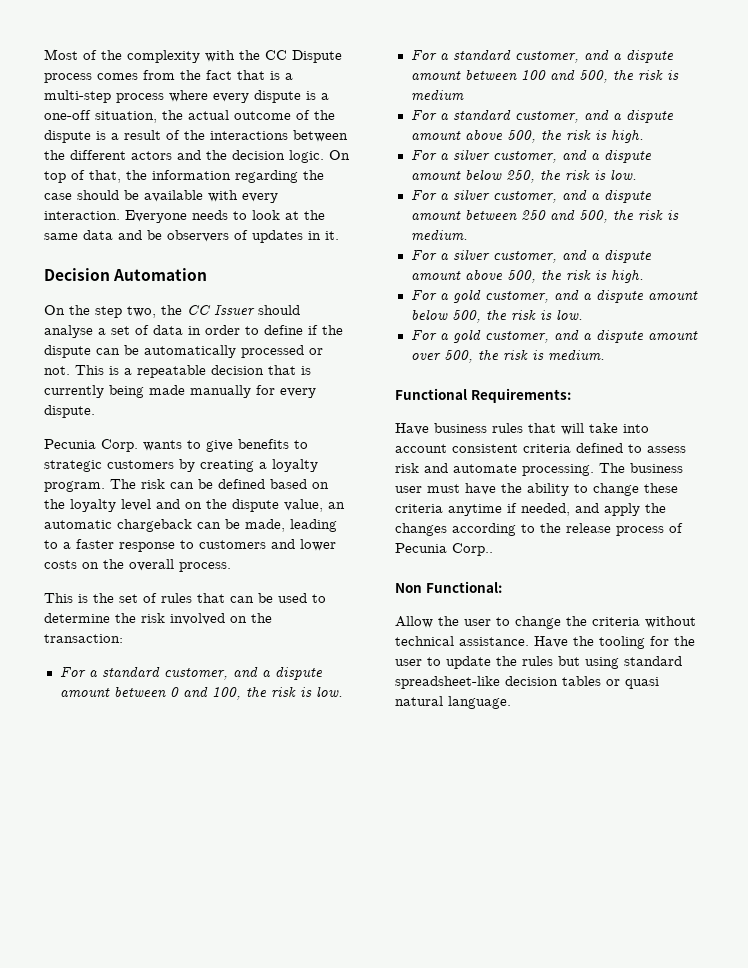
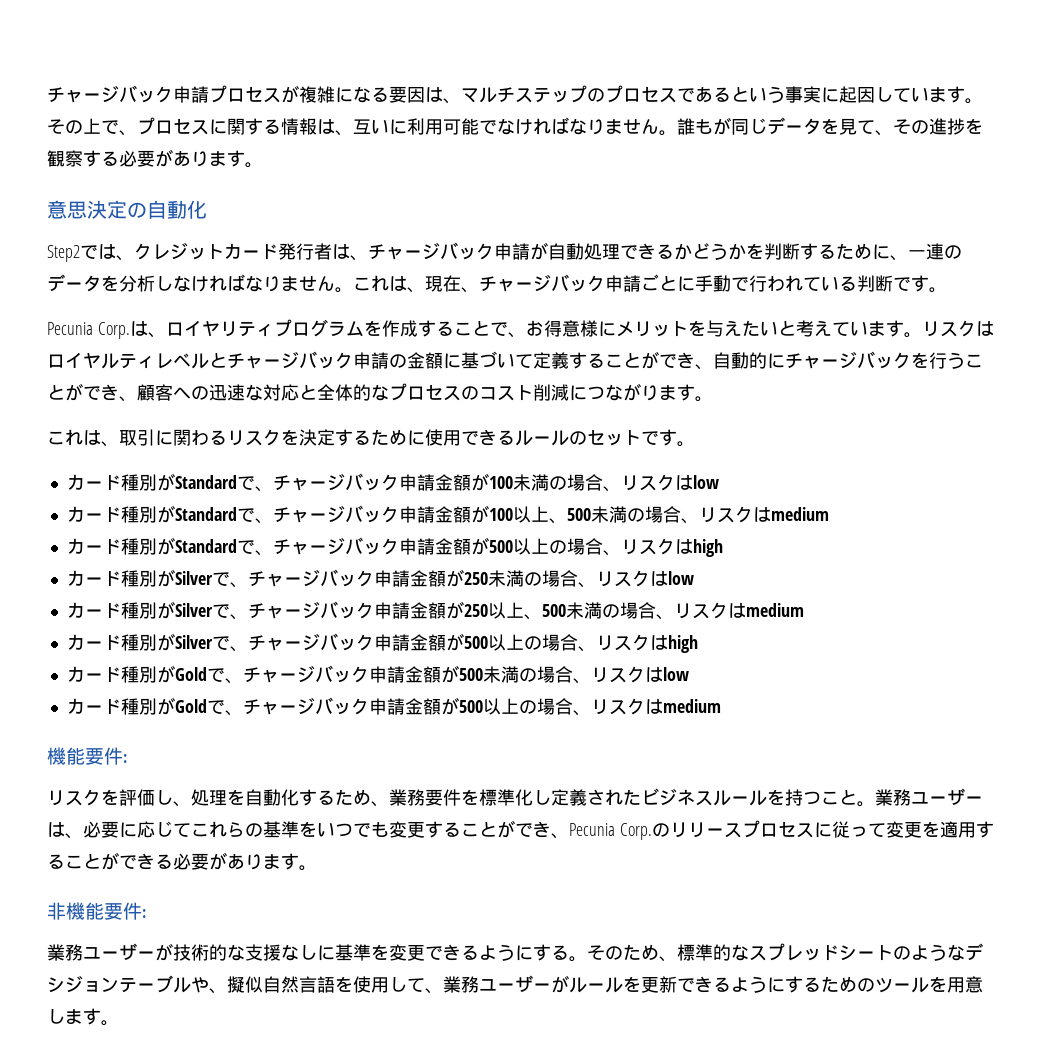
[44,49,342,63] [44,70,293,83] [44,90,329,103] [44,110,335,123] [44,130,348,143] [44,150,350,163] [44,170,324,183] [44,190,278,203] [44,210,325,223] [44,230,339,243] [44,268,208,281] [44,305,300,318] [44,325,343,338] [44,345,323,358] [44,365,311,378] [44,385,316,398] [44,405,95,418] [44,439,308,452] [44,459,318,472] [44,479,329,492] [44,499,345,512] [44,519,337,532] [44,539,336,552] [44,559,231,572] [44,593,326,603] [44,613,272,625] [44,634,123,643] [59,666,323,680] [59,686,343,700] [410,49,674,63] [410,69,679,83] [410,89,464,101] [410,109,674,123] [410,129,644,143] [410,149,652,163] [410,169,637,183] [410,189,652,203] [410,209,679,223] [410,229,468,241] [410,249,652,263] [410,269,644,283] [410,289,698,303] [410,309,583,323] [410,329,698,343] [410,349,605,363] [395,388,571,403] [395,423,649,435] [395,443,686,453] [395,463,683,476] [395,483,678,496] [395,503,666,516] [395,523,683,536] [395,543,493,556] [395,581,502,593] [395,616,696,629] [395,636,695,649] [395,656,682,669] [395,676,659,689] [395,696,511,709] Most of the complexity with the CC Dispute process comes from the fact that is a multi-step process where every dispute is a one-off situation, the actual outcome of the dispute is a result of the interactions between the different actors and the decision logic. On top of that, the information regarding the case should be available with every interaction. Everyone needs to look at the same data and be observers of updates in it. // Decision Automation // On the step two, the CC Issuer should analyse a set of data in order to define if the dispute can be automatically processed or not. This is a repeatable decision that is currently being made manually for every dispute. // Pecunia Corp. wants to give benefits to strategic customers by creating a loyalty program. The risk can be defined based on the loyalty level and on the dispute value, an automatic chargeback can be made, leading to a faster response to customers and lower costs on the overall process. // This is the set of rules that can be used to determine the risk involved on the transaction: // For a standard customer, and a dispute amount between 0 and 100, the risk is low. // For a standard customer, and a dispute amount between 100 and 500, the risk is medium // For a standard customer, and a dispute amount above 500, the risk is high. // For a silver customer, and a dispute amount below 250, the risk is low. // For a silver customer, and a dispute amount between 250 and 500, the risk is medium. // For a silver customer, and a dispute amount above 500, the risk is high. // For a gold customer, and a dispute amount below 500, the risk is low. // For a gold customer, and a dispute amount over 500, the risk is medium. // Functional Requirements: // Have business rules that will take into account consistent criteria defined to assess risk and automate processing. The business user must have the ability to change these criteria anytime if needed, and apply the changes according to the release process of Pecunia Corp.. // Non Functional: // Allow the user to change the criteria without technical assistance. Have the tooling for the user to update the rules but using standard spreadsheet-like decision tables or quasi natural language. -> [47,85,983,104] [47,117,983,136] [47,149,263,168] [47,200,207,219] [47,242,962,262] [47,274,947,293] [47,319,994,339] [47,351,983,370] [47,383,713,402] [47,429,695,447] [66,473,719,492] [66,505,829,524] [66,537,723,557] [66,569,694,588] [66,601,804,620] [66,633,698,653] [66,665,689,684] [66,697,721,716] [47,747,128,765] [47,788,983,807] [47,820,994,840] [47,852,317,871] [47,902,147,920] [47,943,983,962] [47,975,983,994] [47,1008,119,1026] チャージバック申請プロセスが複雑になる要因は、マルチステップのプロセスであるという事実に起因しています。その上で、プロセスに関する情報は、互いに利用可能でなければなりません。誰もが同じデータを見て、その進捗を観察する必要があります。 // 意思決定の自動化 // Step2では、クレジットカード発行者は、チャージバック申請が自動処理できるかどうかを判断するために、一連のデータを分析しなければなりません。これは、現在、チャージバック申請ごとに手動で行われている判断です。 // Pecunia Corp.は、ロイヤリティプログラムを作成することで、お得意様にメリットを与えたいと考えています。リスクはロイヤルティレベルとチャージバック申請の金額に基づいて定義することができ、自動的にチャージバックを行うことができ、顧客への迅速な対応と全体的なプロセスのコスト削減につながります。 // これは、取引に関わるリスクを決定するために使用できるルールのセットです。 // カード種別がStandardで、チャージバック申請金額が100未満の場合、リスクはlow // カード種別がStandardで、チャージバック申請金額が100以上、500未満の場合、リスクはmedium // カード種別がStandardで、チャージバック申請金額が500以上の場合、リスクはhigh // カード種別がSilverで、チャージバック申請金額が250未満の場合、リスクはlow // カード種別がSilverで、チャージバック申請金額が250以上、500未満の場合、リスクはmedium // カード種別がSilverで、チャージバック申請金額が500以上の場合、リスクはhigh // カード種別がGoldで、チャージバック申請金額が500未満の場合、リスクはlow // カード種別がGoldで、チャージバック申請金額が500以上の場合、リスクはmedium // 機能要件: // リスクを評価し、処理を自動化するため、業務要件を標準化し定義されたビジネスルールを持つこと。業務ユーザーは、必要に応じてこれらの基準をいつでも変更することができ、Pecunia Corp.のリリースプロセスに従って変更を適用することができる必要があります。 // 非機能要件: // 業務ユーザーが技術的な支援なしに基準を変更できるようにする。そのため、標準的なスプレッドシートのようなデシジョンテーブルや、擬似自然言語を使用して、業務ユーザーがルールを更新できるようにするためのツールを用意します。

